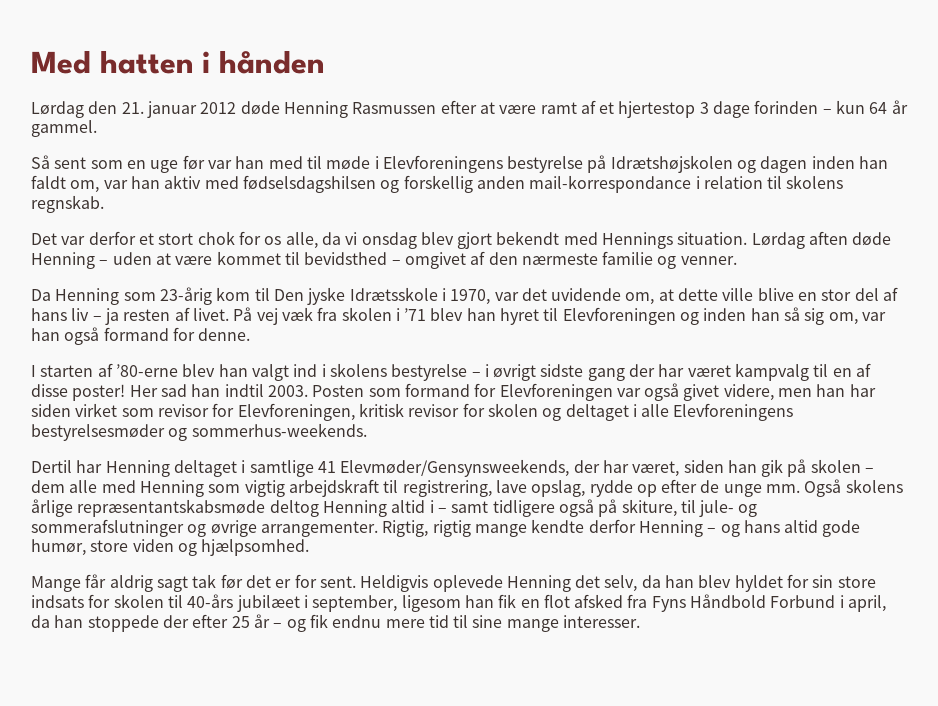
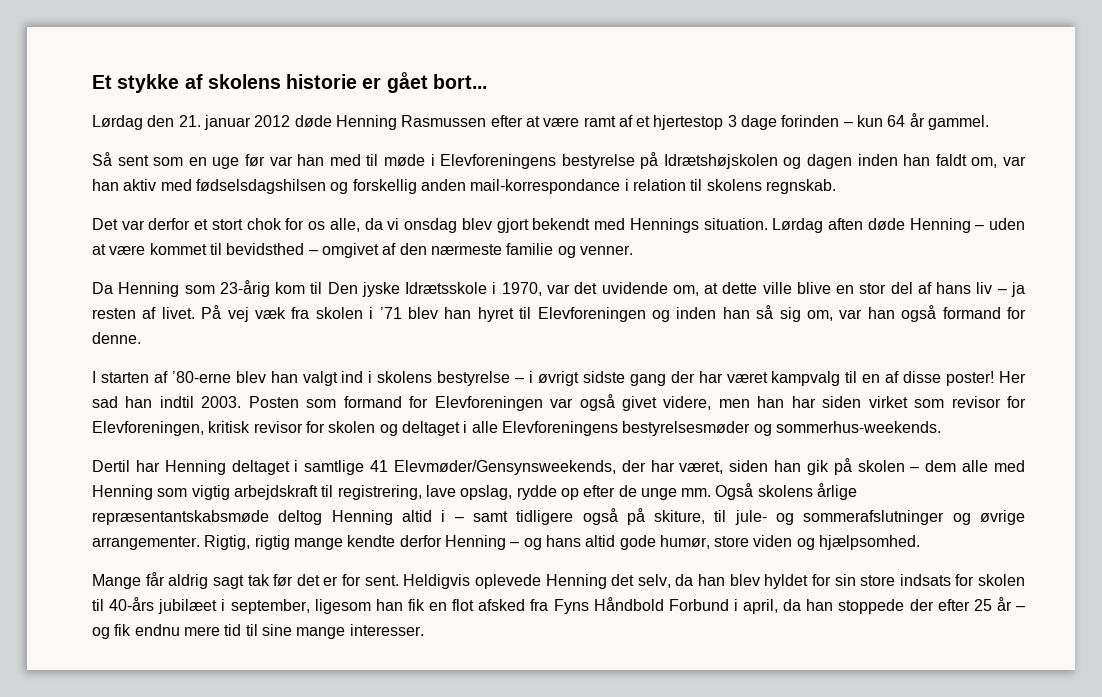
[31,50,325,74] Med hatten i hånden -> [92,72,487,93] Et stykke af skolens historie er gået bort...

